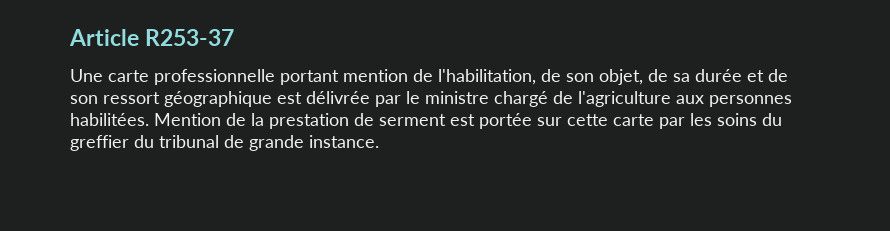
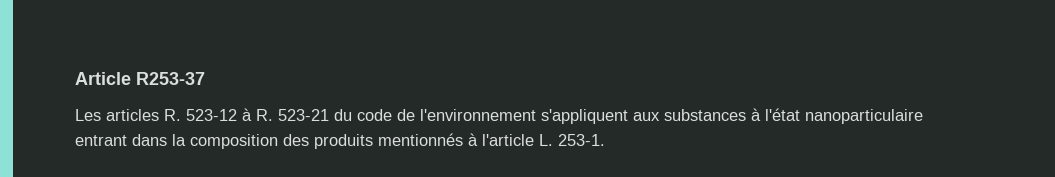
[70,69,788,85] [70,91,792,107] [70,113,782,129] [70,135,379,151] Une carte professionnelle portant mention de l'habilitation, de son objet, de sa durée et de son ressort géographique est délivrée par le ministre chargé de l'agriculture aux personnes habilitées. Mention de la prestation de serment est portée sur cette carte par les soins du greffier du tribunal de grande instance. -> [75,108,923,124] [75,133,605,149] Les articles R. 523-12 à R. 523-21 du code de l'environnement s'appliquent aux substances à l'état nanoparticulaire entrant dans la composition des produits mentionnés à l'article L. 253-1.

